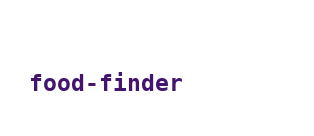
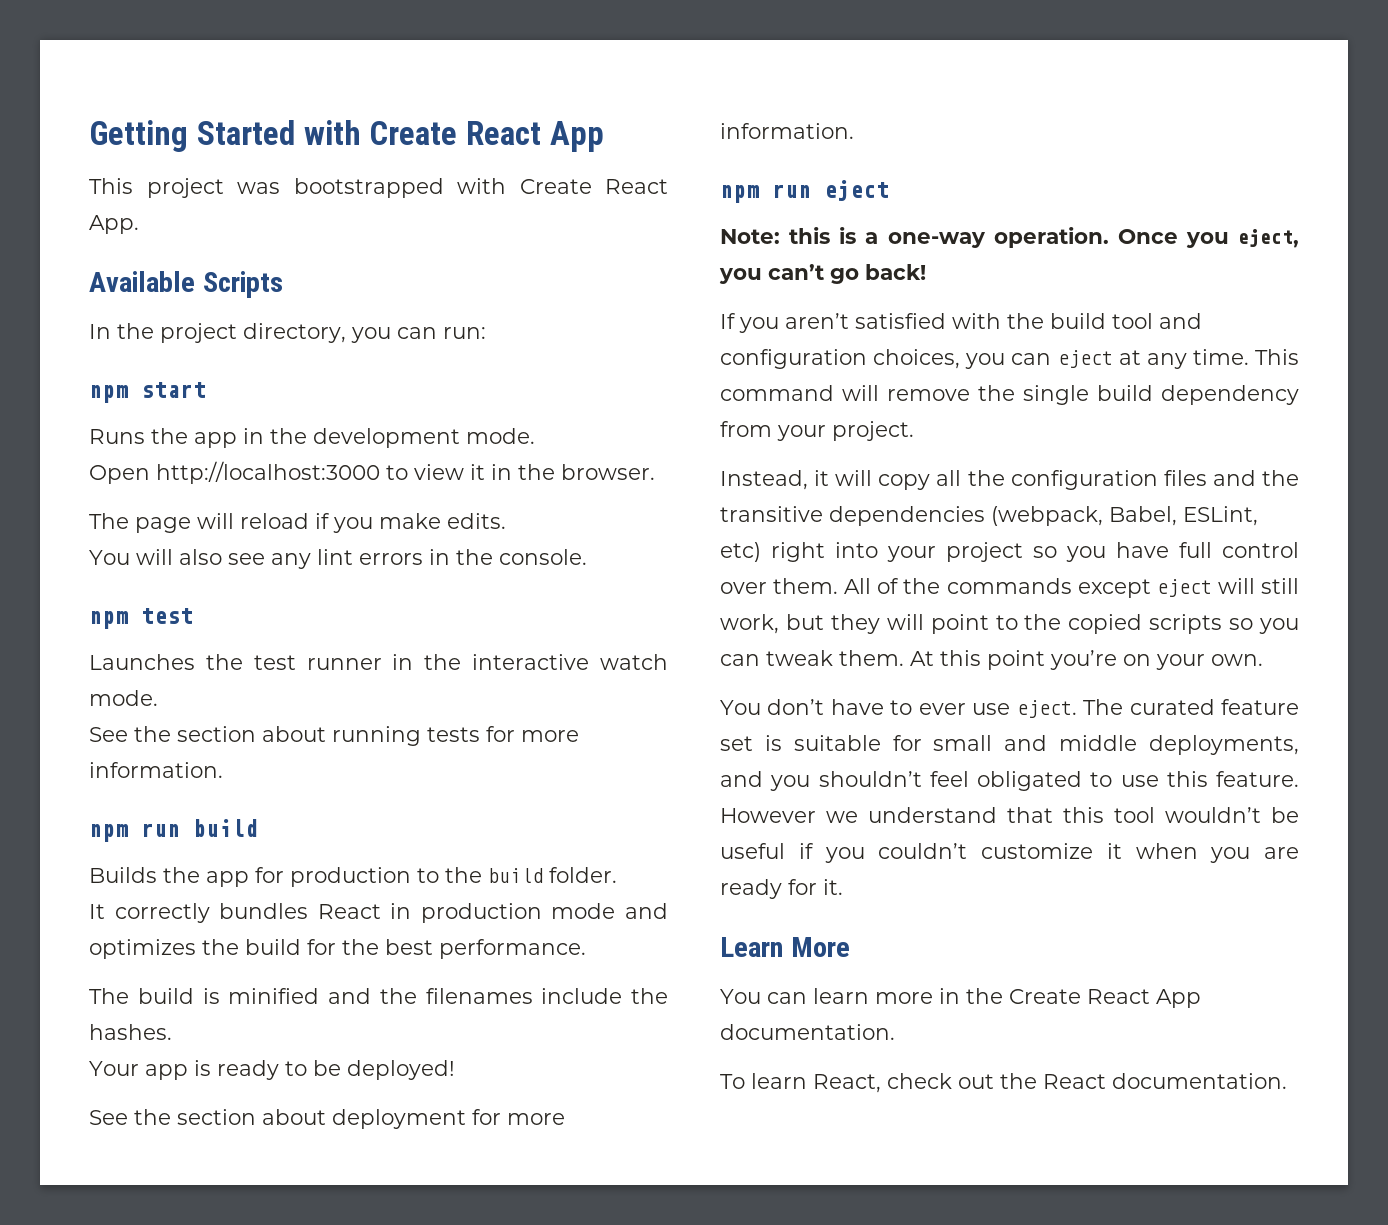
[29,72,183,91] food-finder -> [89,120,604,152] [89,178,668,198] [89,215,139,234] [89,271,283,298] [89,323,486,343] [89,382,206,403] [89,428,535,448] [89,461,655,484] [89,513,506,533] [89,549,587,569] [89,608,193,629] [89,654,668,670] [89,690,158,706] [89,726,579,746] [89,762,223,778] [89,819,258,842] [89,867,617,887] [89,903,668,923] [89,939,586,959] [89,988,668,1004] [89,1024,172,1040] [89,1060,455,1080] [89,1109,565,1129] [720,123,854,139] [720,180,889,203] [720,227,1299,248] [719,264,926,284] [720,313,1202,333] [720,349,1299,369] [720,385,1299,405] [720,421,914,441] [720,470,1299,490] [720,506,1258,526] [720,542,1299,562] [720,578,1299,598] [720,614,1299,634] [720,650,1263,670] [720,699,1299,718] [720,735,1299,755] [720,771,1299,791] [720,807,1299,823] [720,843,1299,863] [720,879,843,899] [720,937,850,957] [720,988,1201,1008] [720,1024,895,1040] [720,1073,1287,1093] Getting Started with Create React App // This project was bootstrapped with Create React App. // Available Scripts // In the project directory, you can run: // npm start // Runs the app in the development mode. // Open http://localhost:3000 to view it in the browser. // The page will reload if you make edits. // You will also see any lint errors in the console. // npm test // Launches the test runner in the interactive watch mode. // See the section about running tests for more information. // npm run build // Builds the app for production to the build folder. // It correctly bundles React in production mode and optimizes the build for the best performance. // The build is minified and the filenames include the hashes. // Your app is ready to be deployed! // See the section about deployment for more information. // npm run eject // Note: this is a one-way operation. Once you eject, you can’t go back! // If you aren’t satisfied with the build tool and configuration choices, you can eject at any time. This command will remove the single build dependency from your project. // Instead, it will copy all the configuration files and the transitive dependencies (webpack, Babel, ESLint, etc) right into your project so you have full control over them. All of the commands except eject will still work, but they will point to the copied scripts so you can tweak them. At this point you’re on your own. // You don’t have to ever use eject. The curated feature set is suitable for small and middle deployments, and you shouldn’t feel obligated to use this feature. However we understand that this tool wouldn’t be useful if you couldn’t customize it when you are ready for it. // Learn More // You can learn more in the Create React App documentation. // To learn React, check out the React documentation.

